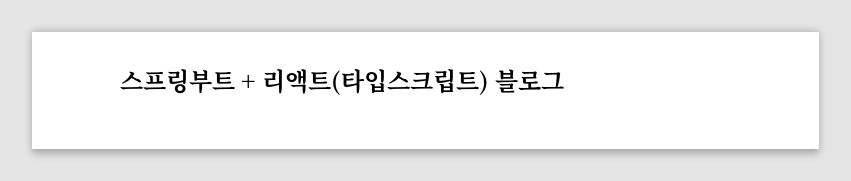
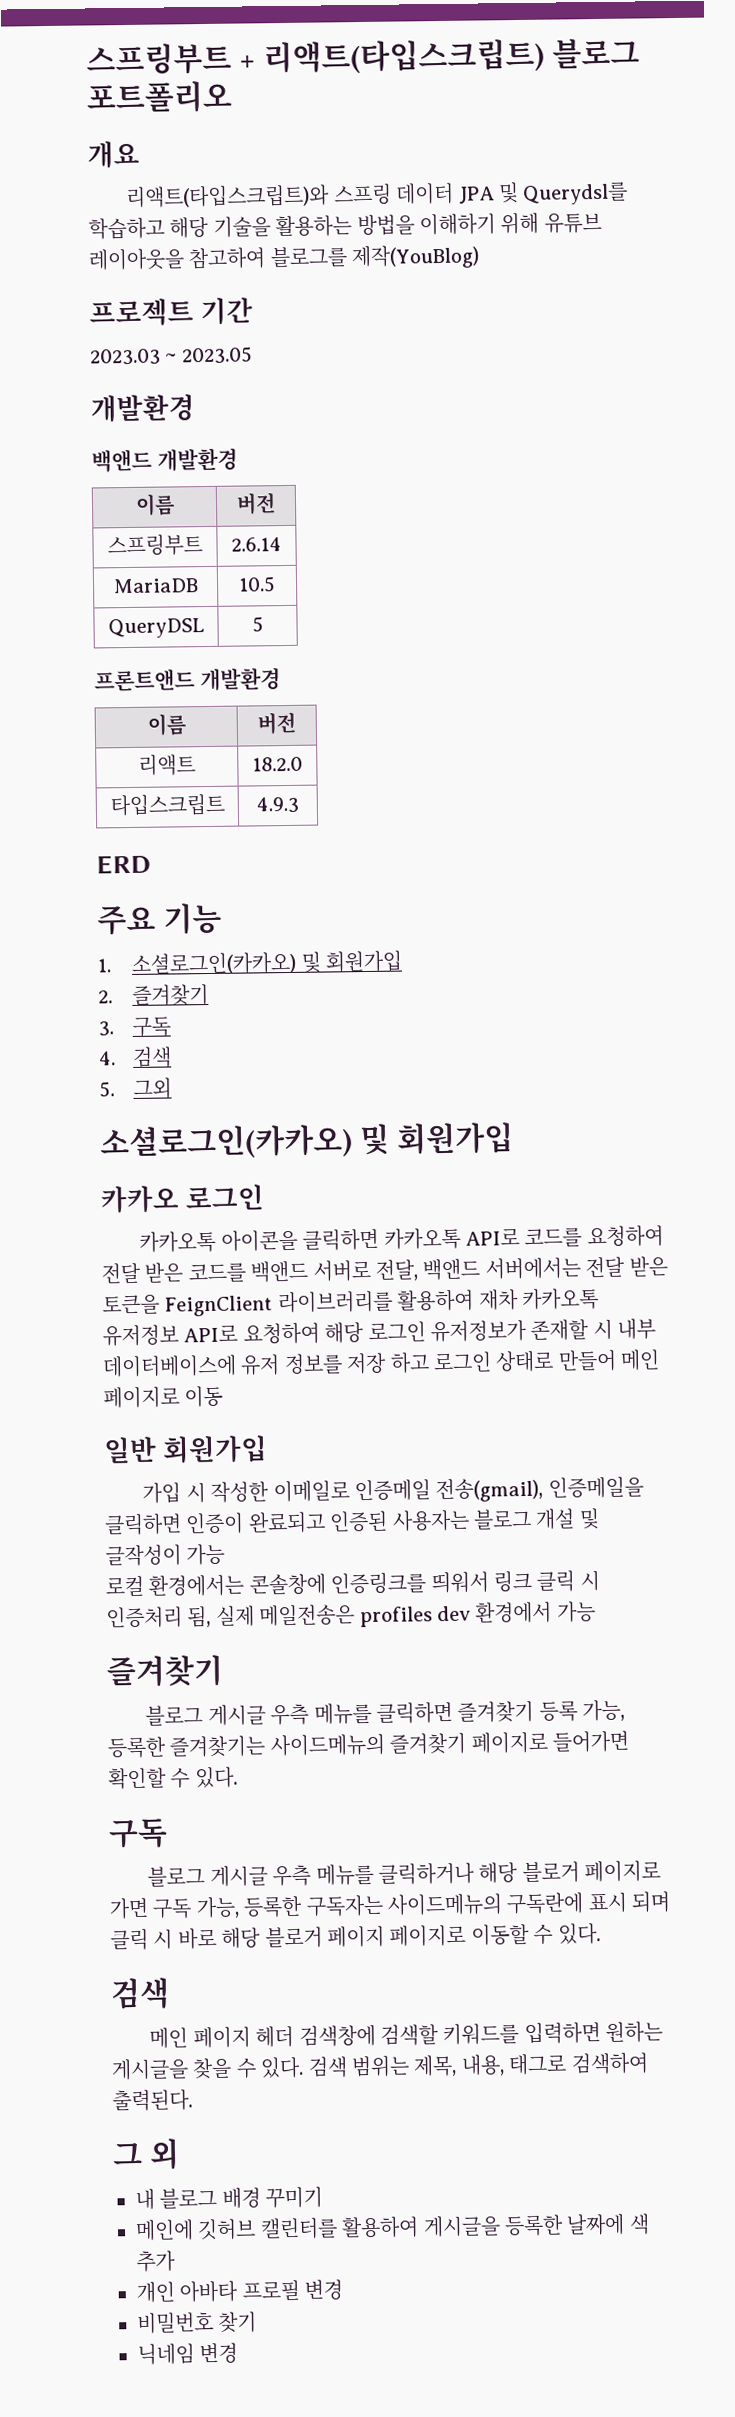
(565, 81) none -> [86,80,233,114] [87,140,140,169] [125,181,629,208] [88,212,602,240] [88,244,481,271] [89,297,254,327] [90,346,253,366] [90,394,195,423] [91,447,238,473] [134,493,175,516] [236,492,276,515] [107,534,203,557] [231,537,282,552] [112,578,199,594] [238,576,276,593] [107,618,205,639] [251,616,264,633] [94,667,281,692] [146,713,186,736] [257,711,296,735] [138,754,196,776] [252,756,303,772] [109,793,225,817] [256,796,299,814] [96,854,151,875] [97,902,223,935] [97,950,403,975] [98,983,210,1006] [98,1016,172,1037] [98,1046,173,1068] [99,1077,173,1099] [99,1122,515,1161] [100,1184,266,1214] [139,1225,664,1253] [101,1256,668,1284] [102,1288,599,1317] [102,1318,657,1347] [102,1349,661,1378] [103,1385,224,1409] [103,1435,269,1464] [142,1476,644,1504] [104,1508,600,1536] [105,1543,226,1567] [105,1570,600,1597] [106,1601,596,1629] [106,1654,224,1688] [145,1699,626,1727] [107,1730,629,1759] [108,1766,238,1790] [108,1818,168,1849] [147,1860,662,1888] [109,1891,671,1920] [110,1923,601,1951] [110,1977,170,2010] [149,2021,664,2049] [111,2052,649,2081] [112,2089,193,2112] [112,2138,181,2170] [135,2186,324,2211] [135,2213,650,2242] [136,2250,176,2273] [136,2279,344,2304] [137,2311,258,2335] [137,2342,239,2366] 포트폴리오 // 개요 // 리액트(타입스크립트)와 스프링 데이터 JPA 및 Querydsl를 학습하고 해당 기술을 활용하는 방법을 이해하기 위해 유튜브 레이아웃을 참고하여 블로그를 제작(YouBlog) // 프로젝트 기간 // 2023.03 ~ 2023.05 // 개발환경 // 백앤드 개발환경 // 이름 | 버전 // 스프링부트 | 2.6.14 // MariaDB | 10.5 // QueryDSL | 5 // 프론트앤드 개발환경 // 이름 | 버전 // 리액트 | 18.2.0 // 타입스크립트 | 4.9.3 // ERD // 주요 기능 // 1. 소셜로그인(카카오) 및 회원가입 // 2. 즐겨찾기 // 3. 구독 // 4. 검색 // 5. 그외 // 소셜로그인(카카오) 및 회원가입 // 카카오 로그인 // 카카오톡 아이콘을 클릭하면 카카오톡 API로 코드를 요청하여 전달 받은 코드를 백앤드 서버로 전달, 백앤드 서버에서는 전달 받은 토큰을 FeignClient 라이브러리를 활용하여 재차 카카오톡 유저정보 API로 요청하여 해당 로그인 유저정보가 존재할 시 내부 데이터베이스에 유저 정보를 저장 하고 로그인 상태로 만들어 메인 페이지로 이동 // 일반 회원가입 // 가입 시 작성한 이메일로 인증메일 전송(gmail), 인증메일을 클릭하면 인증이 완료되고 인증된 사용자는 블로그 개설 및 글작성이 가능 // 로컬 환경에서는 콘솔창에 인증링크를 띄워서 링크 클릭 시 인증처리 됨, 실제 메일전송은 profiles dev 환경에서 가능 // 즐겨찾기 // 블로그 게시글 우측 메뉴를 클릭하면 즐겨찾기 등록 가능, 등록한 즐겨찾기는 사이드메뉴의 즐겨찾기 페이지로 들어가면 확인할 수 있다. // 구독 // 블로그 게시글 우측 메뉴를 클릭하거나 해당 블로거 페이지로 가면 구독 가능, 등록한 구독자는 사이드메뉴의 구독란에 표시 되며 클릭 시 바로 해당 블로거 페이지 페이지로 이동할 수 있다. // 검색 // 메인 페이지 헤더 검색창에 검색할 키워드를 입력하면 원하는 게시글을 찾을 수 있다. 검색 범위는 제목, 내용, 태그로 검색하여 출력된다. // 그 외 // 내 블로그 배경 꾸미기 // 메인에 깃허브 캘린터를 활용하여 게시글을 등록한 날짜에 색 추가 // 개인 아바타 프로필 변경 // 비밀번호 찾기 // 닉네임 변경

